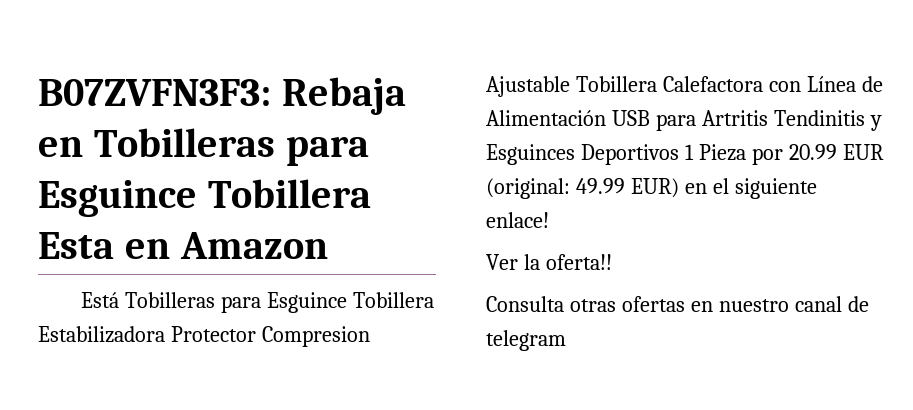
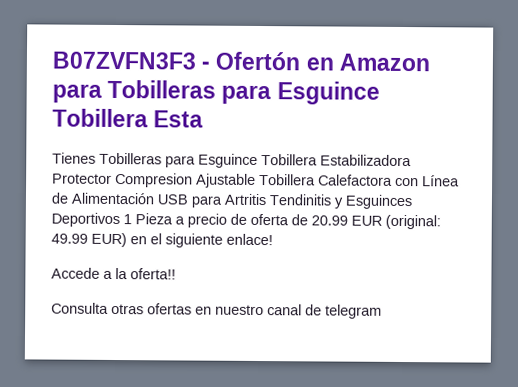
[38,77,406,115] [38,137,83,157] B07ZVFN3F3: Rebaja en -> [52,51,430,72] [52,84,102,103] B07ZVFN3F3 - Ofertón en Amazon para
[124,232,328,259] [81,292,120,308] en Amazon // Está -> [52,152,96,164] // Tienes
[751,148,783,165] por -> [175,213,308,228] a precio de oferta de
[486,254,518,270] Ver -> [51,267,113,279] Accede a

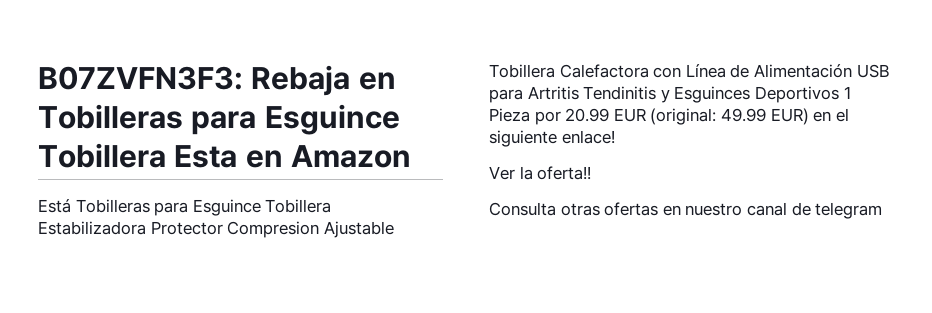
[52,51,430,72] [52,84,102,103] B07ZVFN3F3 - Ofertón en Amazon para -> [38,65,396,96] B07ZVFN3F3: Rebaja en
[52,152,96,164] // Tienes -> [245,145,412,168] [38,199,71,213] en Amazon // Está
[175,213,308,228] a precio de oferta de -> [534,111,561,125] por
[51,267,113,279] Accede a -> [489,166,515,180] Ver

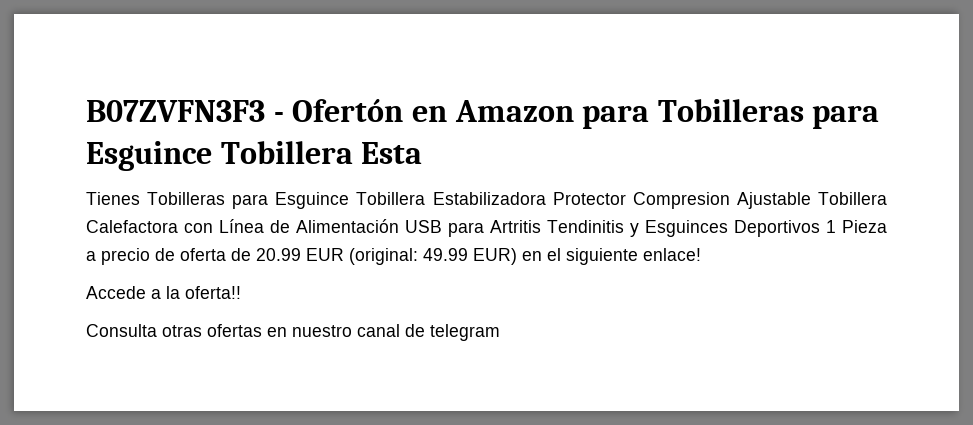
[38,65,396,96] B07ZVFN3F3: Rebaja en -> [86,99,650,129] B07ZVFN3F3 - Ofertón en Amazon para
[245,145,412,168] [38,199,71,213] en Amazon // Está -> [86,192,140,205] // Tienes
[534,111,561,125] por -> [86,248,251,265] a precio de oferta de
[489,166,515,180] Ver -> [86,286,161,299] Accede a

